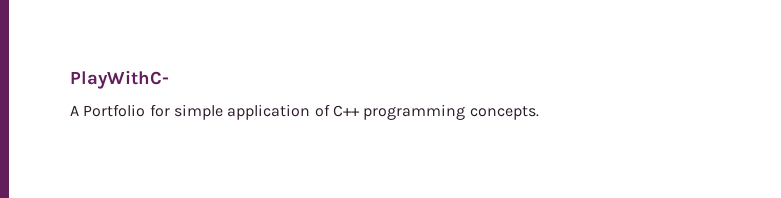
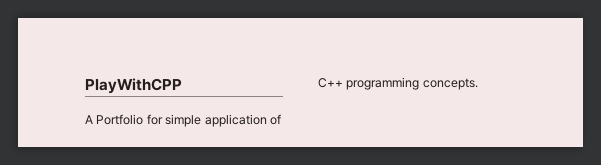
[70,70,169,89] PlayWithC- -> [85,78,182,94] PlayWithCPP

